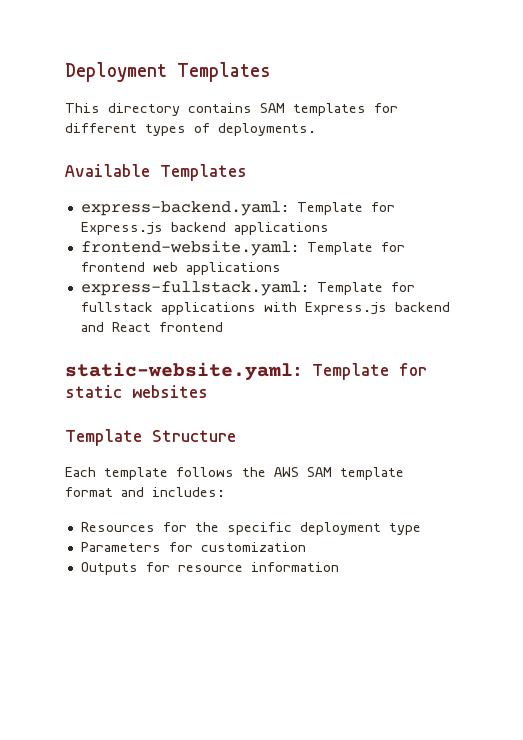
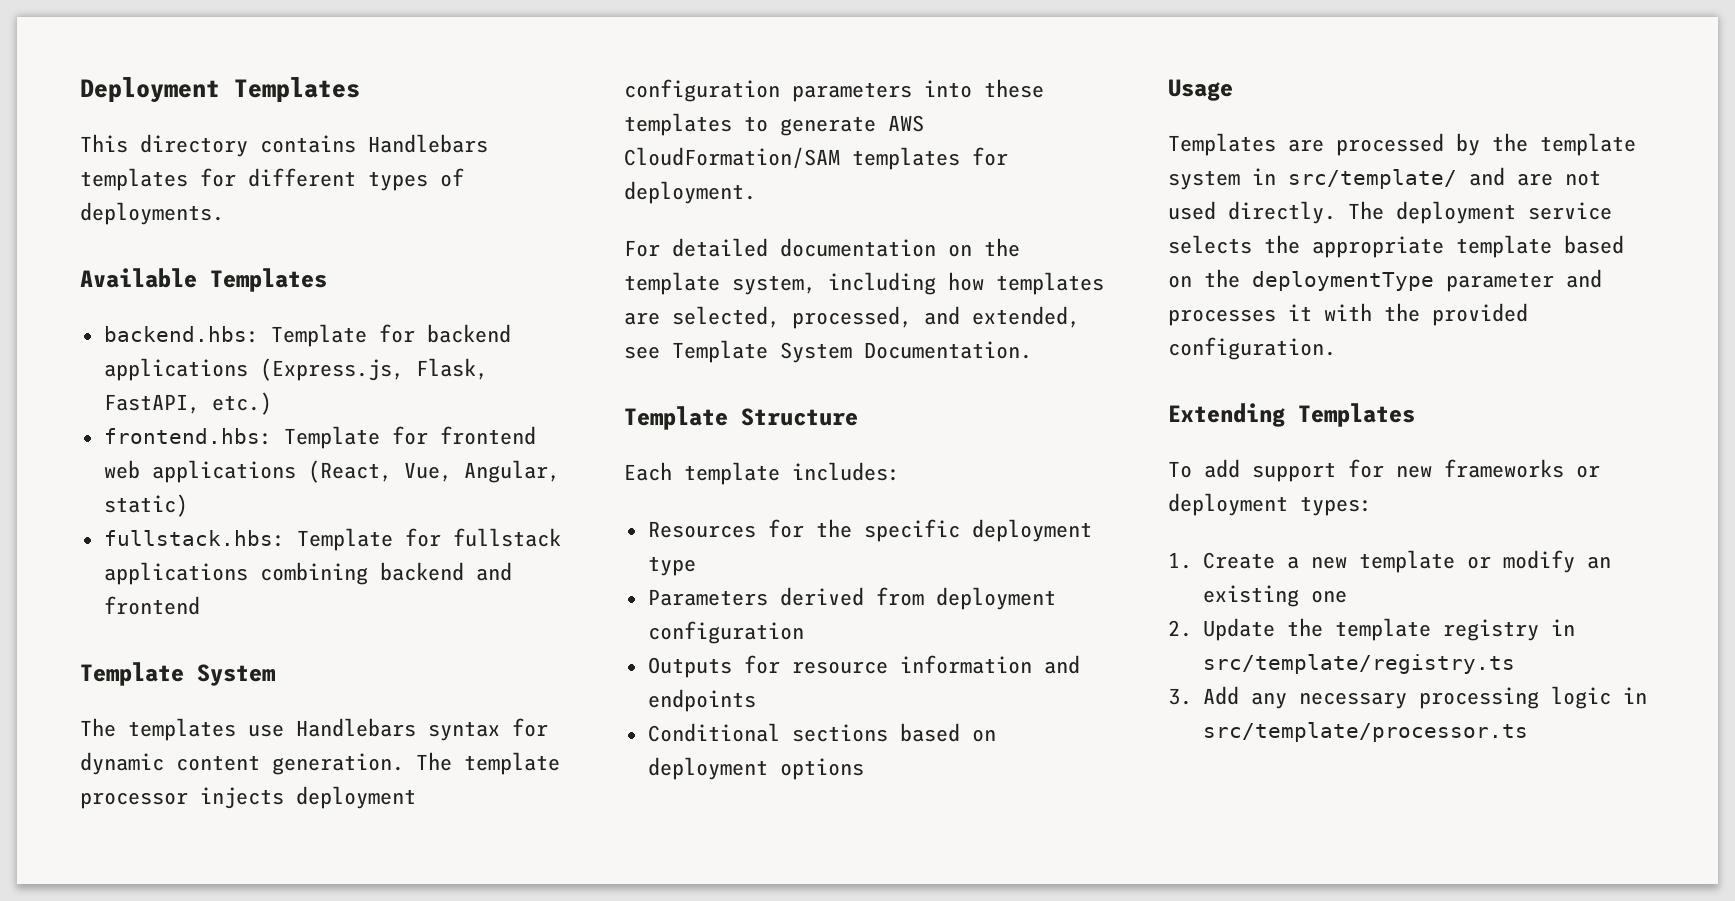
[260,103,285,113] SAM -> [368,134,488,153] Handlebars
[80,201,395,216] [80,222,163,235] express-backend.yaml: Template for Express.js -> [103,324,415,347] backend.hbs: Template for
[80,240,299,256] // frontend-website.yaml: -> [259,358,488,381] [103,392,272,415] [103,428,272,445] (Express.js, Flask, FastAPI, etc.) // frontend.hbs:
[80,281,309,296] // express-fullstack.yaml: -> [307,460,560,483] [103,494,188,517] [103,530,285,547] (React, Vue, Angular, static) // fullstack.hbs:
[263,302,387,315] with Express.js -> [259,562,368,585] combining
[111,322,151,332] React -> (512, 571) none
[65,362,427,381] [65,385,208,398] [65,429,236,446] [65,467,404,480] [65,487,144,497] static-website.yaml: Template for static websites // Template Structure // Each template follows the AWS SAM template format and -> [80,662,275,686] [80,718,548,741] [80,752,560,775] [80,786,416,809] [624,79,1044,102] [624,113,924,136] [624,147,1008,170] [624,181,756,204] [624,238,1020,257] [624,272,1104,295] [624,306,1080,329] [624,340,1032,363] [624,406,858,430] [624,462,780,485] Template System // The templates use Handlebars syntax for dynamic content generation. The template processor injects deployment configuration parameters into these templates to generate AWS CloudFormation/SAM templates for deployment. // For detailed documentation on the template system, including how templates are selected, processed, and extended, see Template System Documentation. // Template Structure // Each template
[168,542,306,552] for customization -> [779,587,1056,610] [647,621,804,644] derived from deployment configuration
(339, 567) none -> [1043,655,1080,674] [647,689,756,712] [647,723,996,742] [647,757,864,780] [1168,79,1233,101] [1168,133,1636,156] [1168,167,1601,190] [1168,201,1612,224] [1168,235,1624,258] [1168,269,1602,292] [1168,303,1528,326] [1168,337,1336,360] [1168,403,1415,427] [1168,459,1600,482] [1168,493,1372,516] [1168,550,1611,573] [1202,585,1347,607] [1168,618,1575,641] [1202,654,1515,674] [1168,686,1647,709] [1202,722,1528,742] and endpoints // Conditional sections based on deployment options // Usage // Templates are processed by the template system in src/template/ and are not used directly. The deployment service selects the appropriate template based on the deploymentType parameter and processes it with the provided configuration. // Extending Templates // To add support for new frameworks or deployment types: // 1. Create a new template or modify an existing one // 2. Update the template registry in src/template/registry.ts // 3. Add any necessary processing logic in src/template/processor.ts

